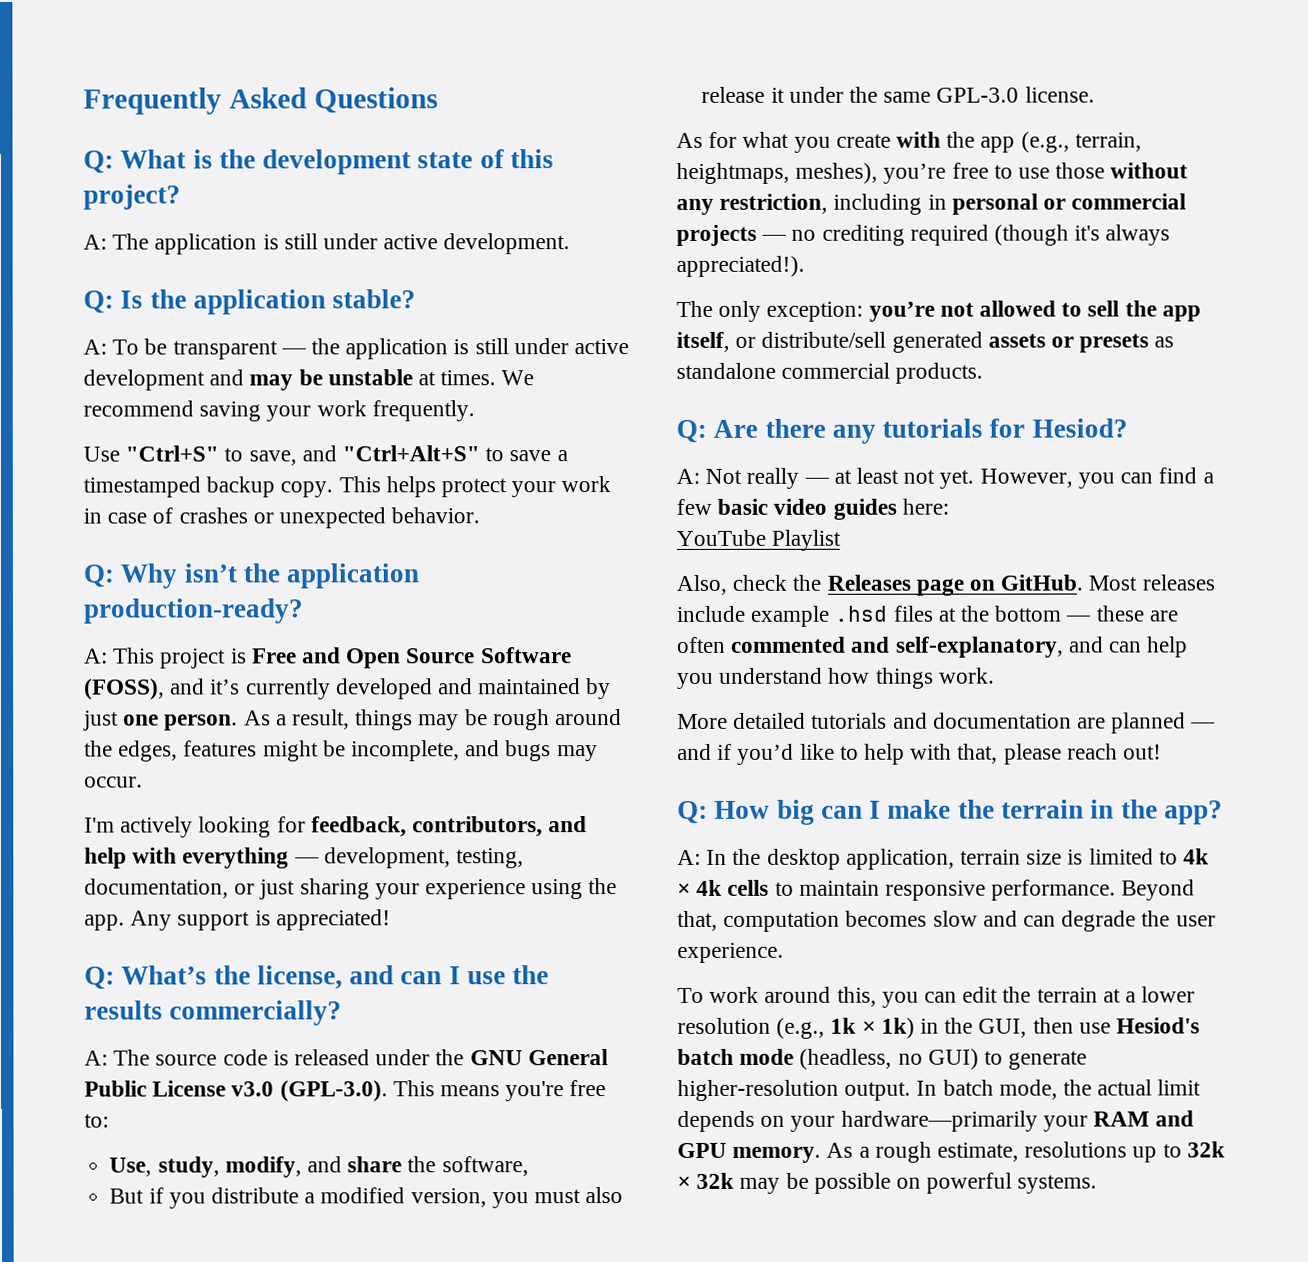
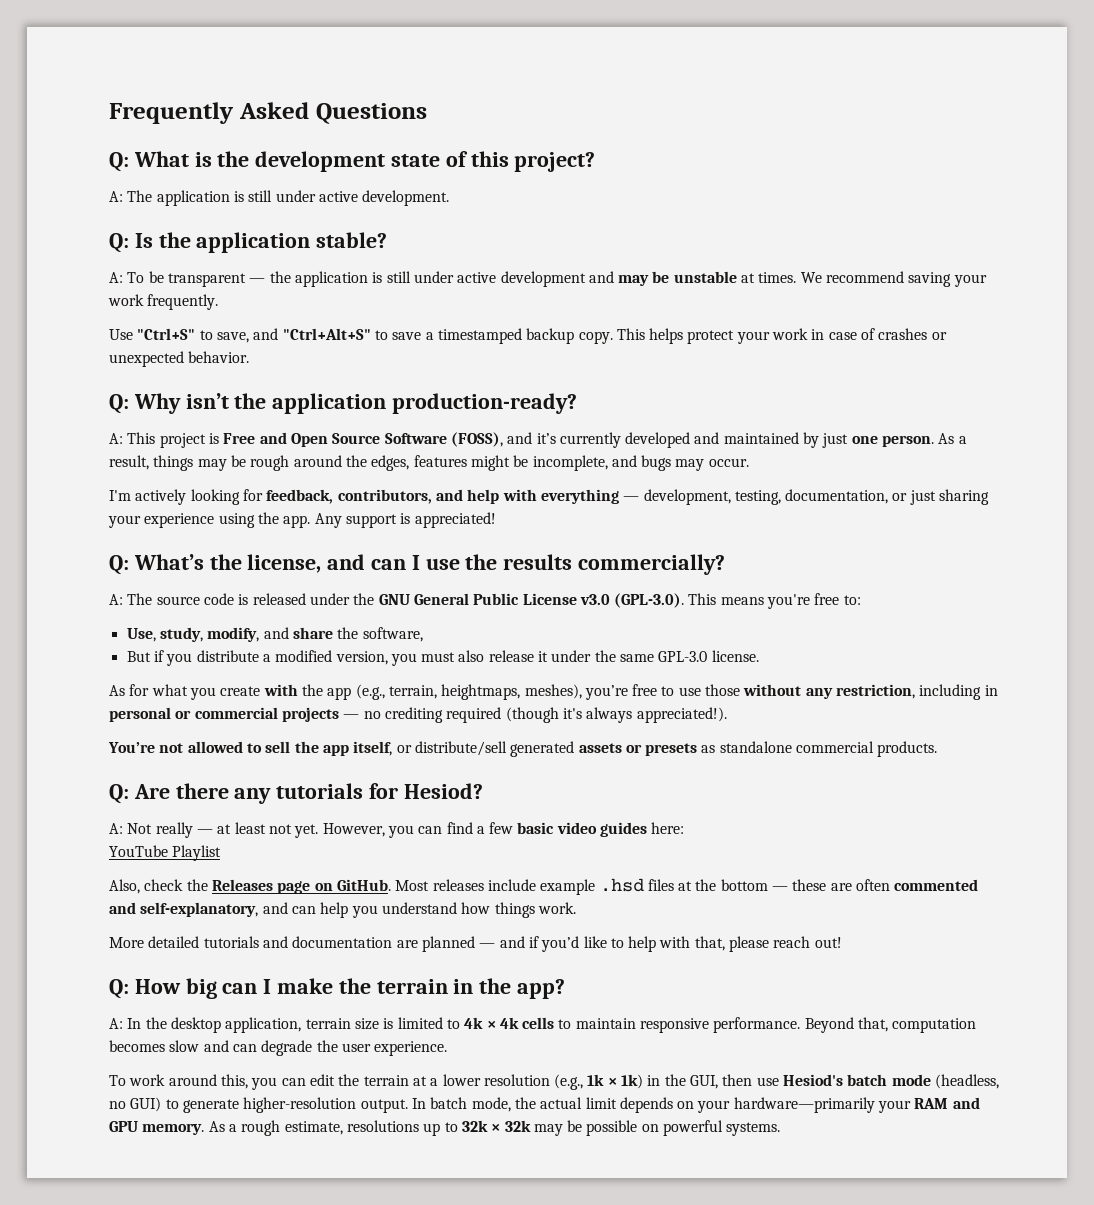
[676,300,935,322] The only exception: you’re -> [108,742,155,753] You’re

